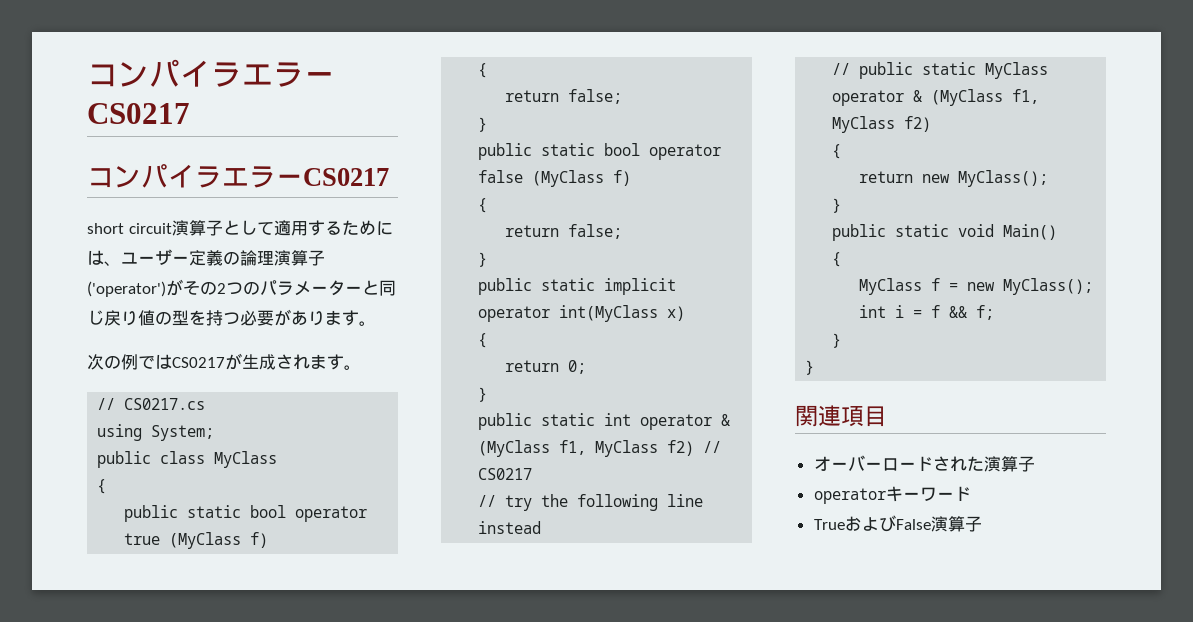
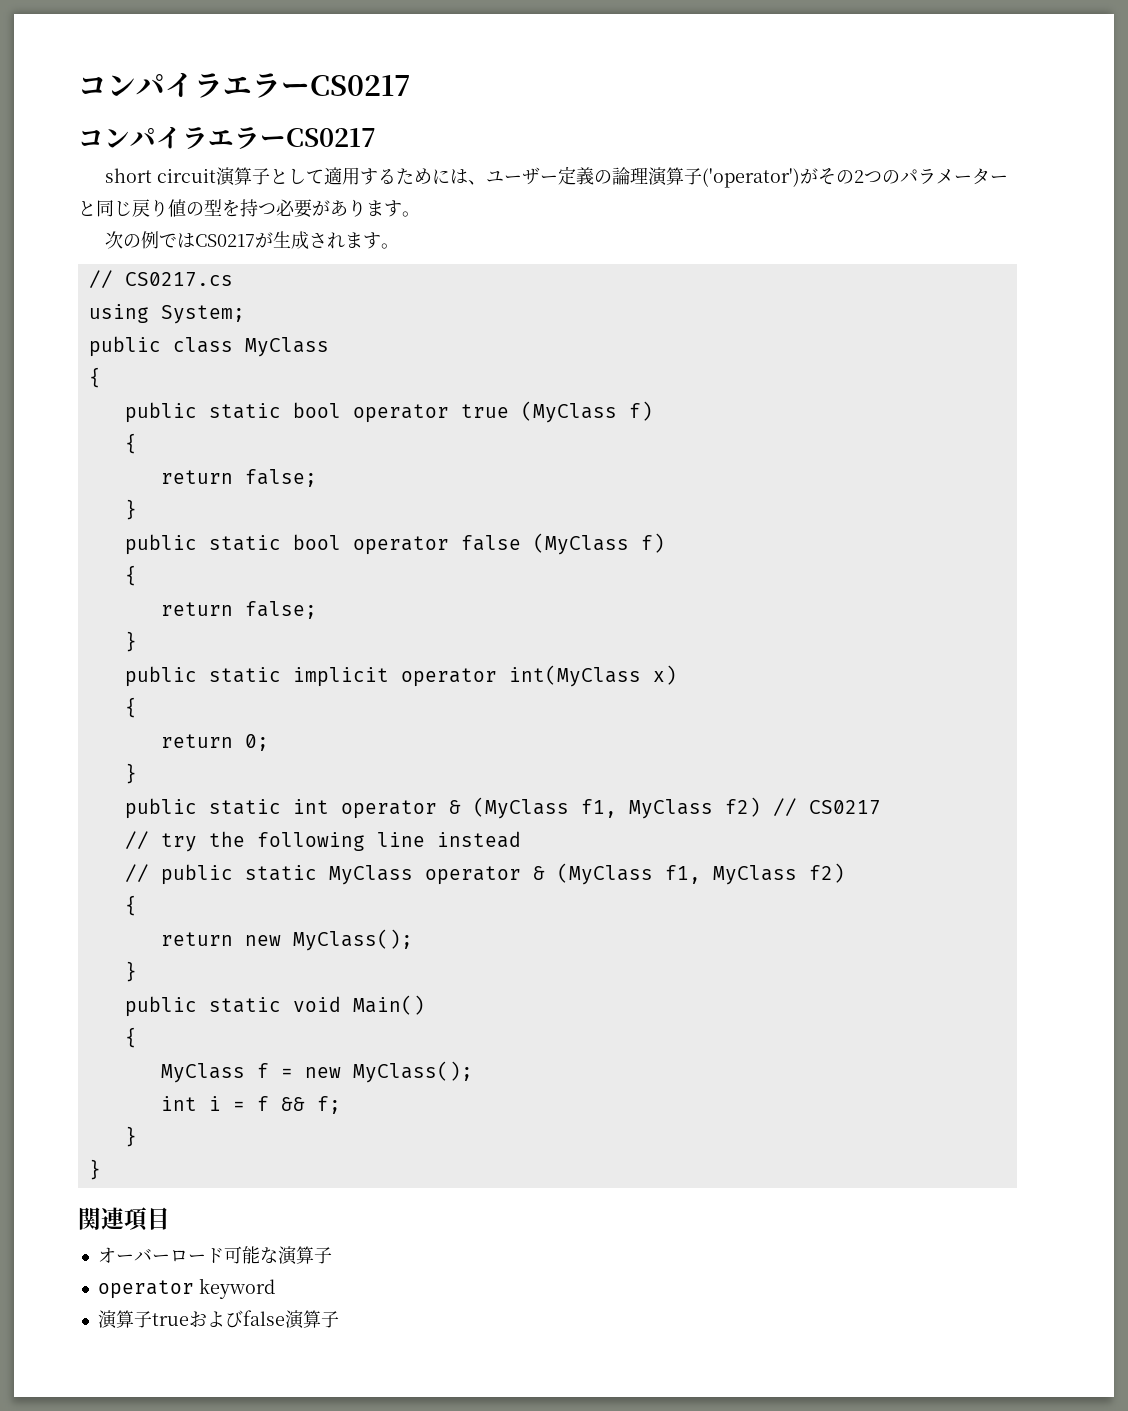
[932,456,984,471] された -> [223,1246,278,1264] 可能な
[885,486,971,502] [813,515,931,532] キーワード // TrueおよびFalse -> [198,1278,275,1299] [97,1310,285,1329] keyword // 演算子trueおよびfalse

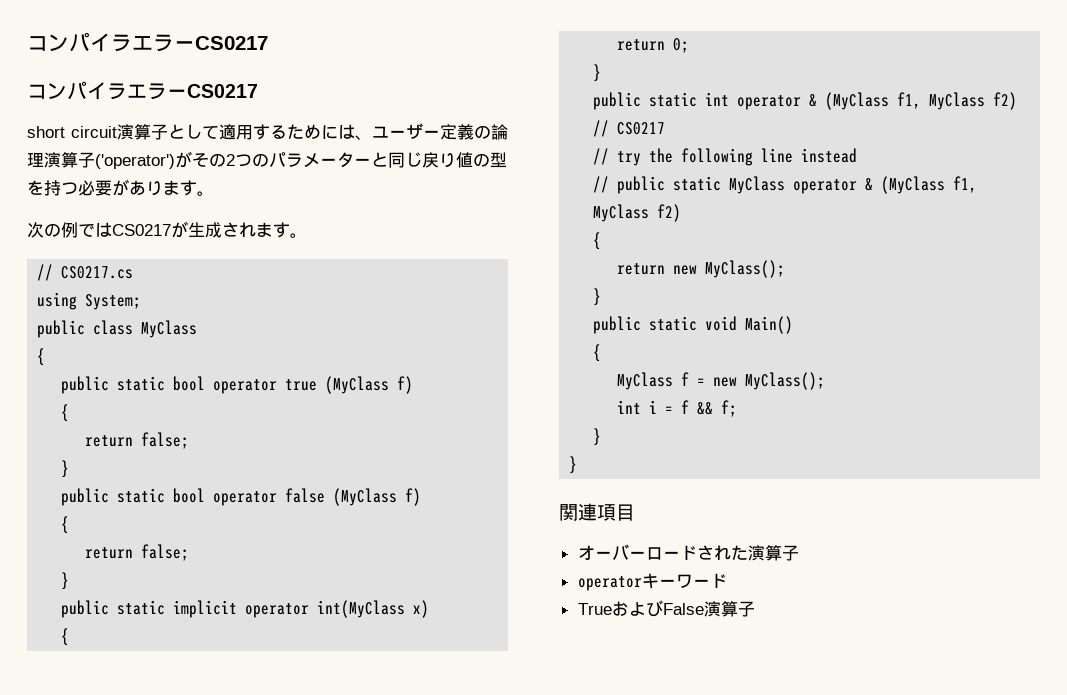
[223,1246,278,1264] 可能な -> [696,545,748,560] された
[198,1278,275,1299] [97,1310,285,1329] keyword // 演算子trueおよびfalse -> [641,573,727,589] [577,600,704,617] キーワード // TrueおよびFalse

